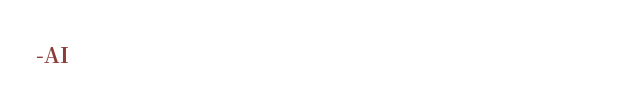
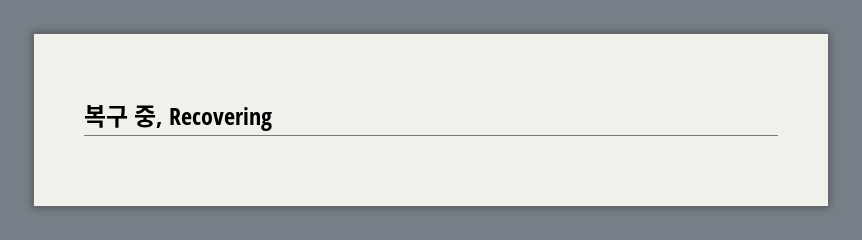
[36,47,69,63] -AI -> [84,105,272,131] 복구 중, Recovering

